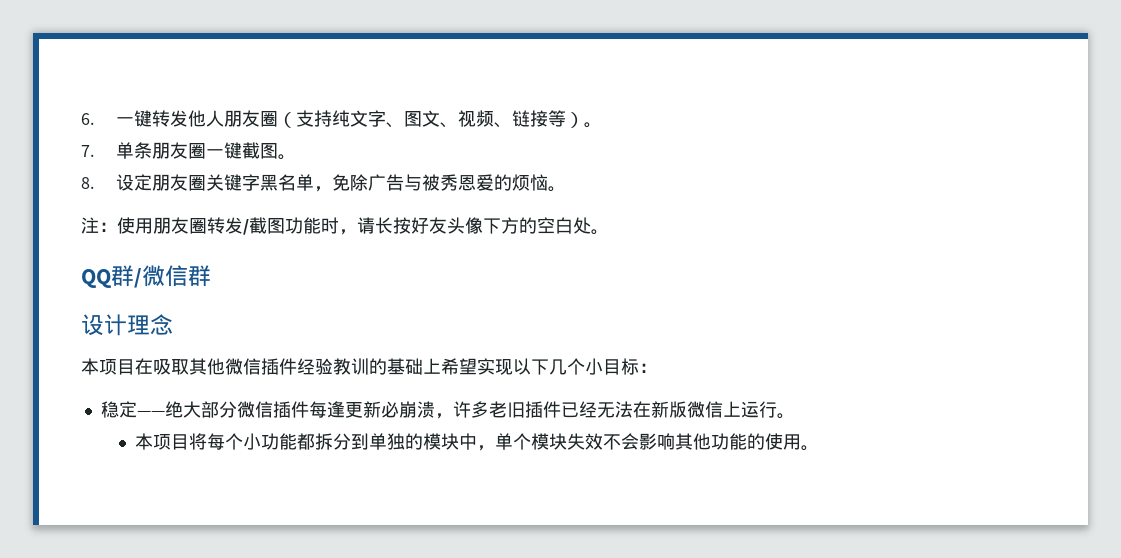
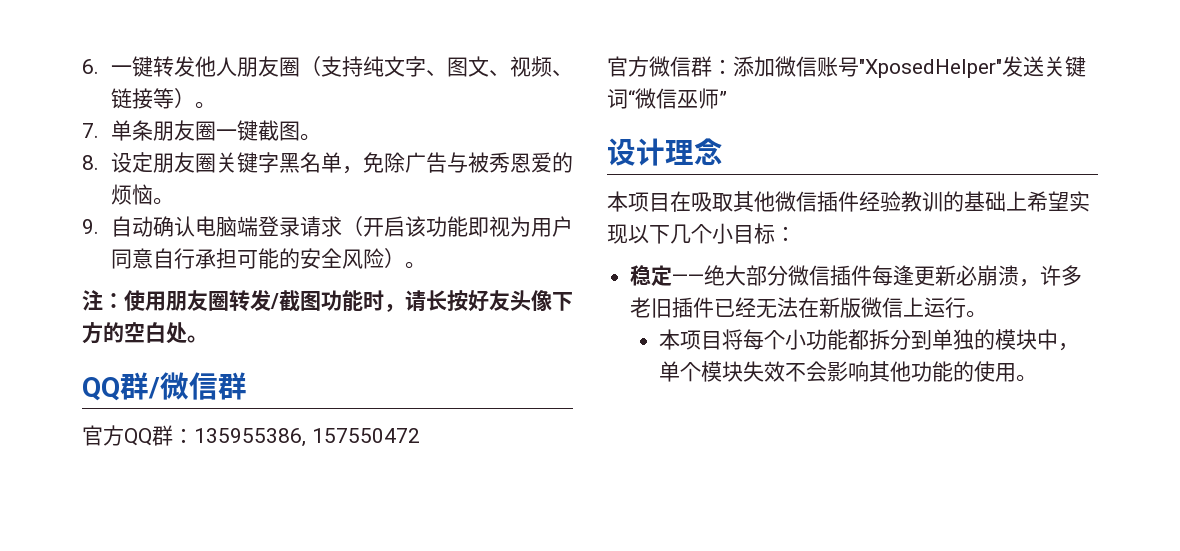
(566, 189) none -> [82,216,573,237] [110,248,426,269] // 9.自动确认电脑端登录请求（开启该功能即视为用户同意自行承担可能的安全风险）。
(211, 276) none -> [82,425,420,447] [607,56,1086,78] [607,88,727,109] // 官方QQ群：135955386, 157550472 // 官方微信群：添加微信账号"XposedHelper"发送关键词“微信巫师”

